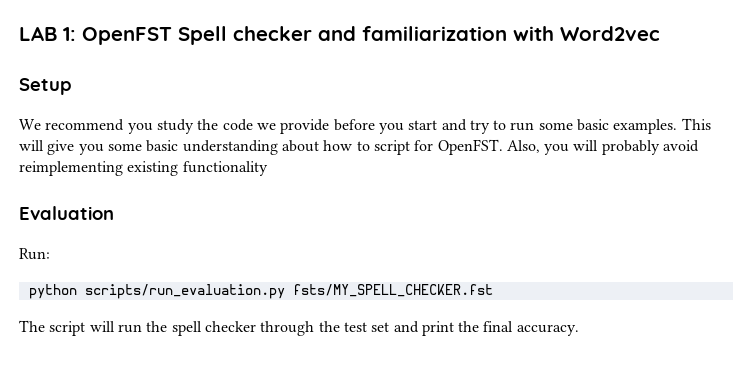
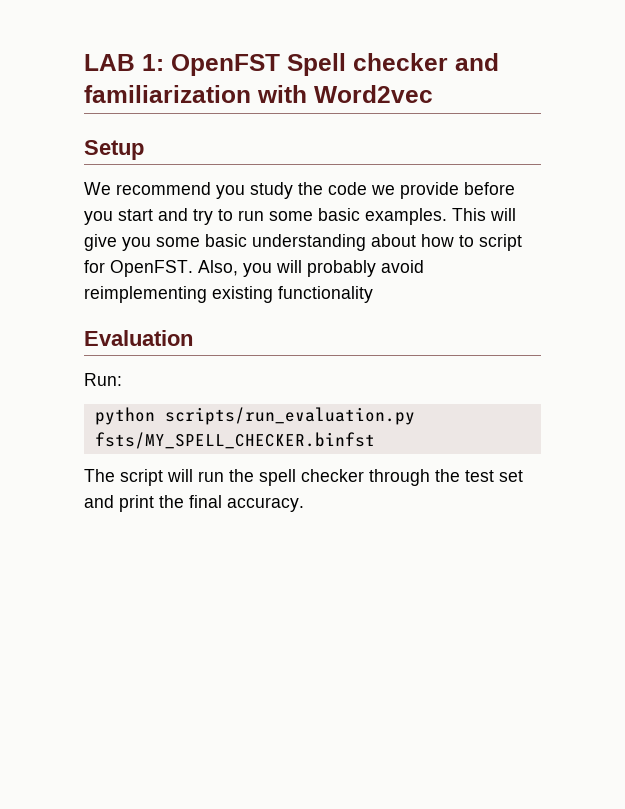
[292,284,493,297] fsts/MY_SPELL_CHECKER.fst -> [94,432,375,449] fsts/MY_SPELL_CHECKER.binfst

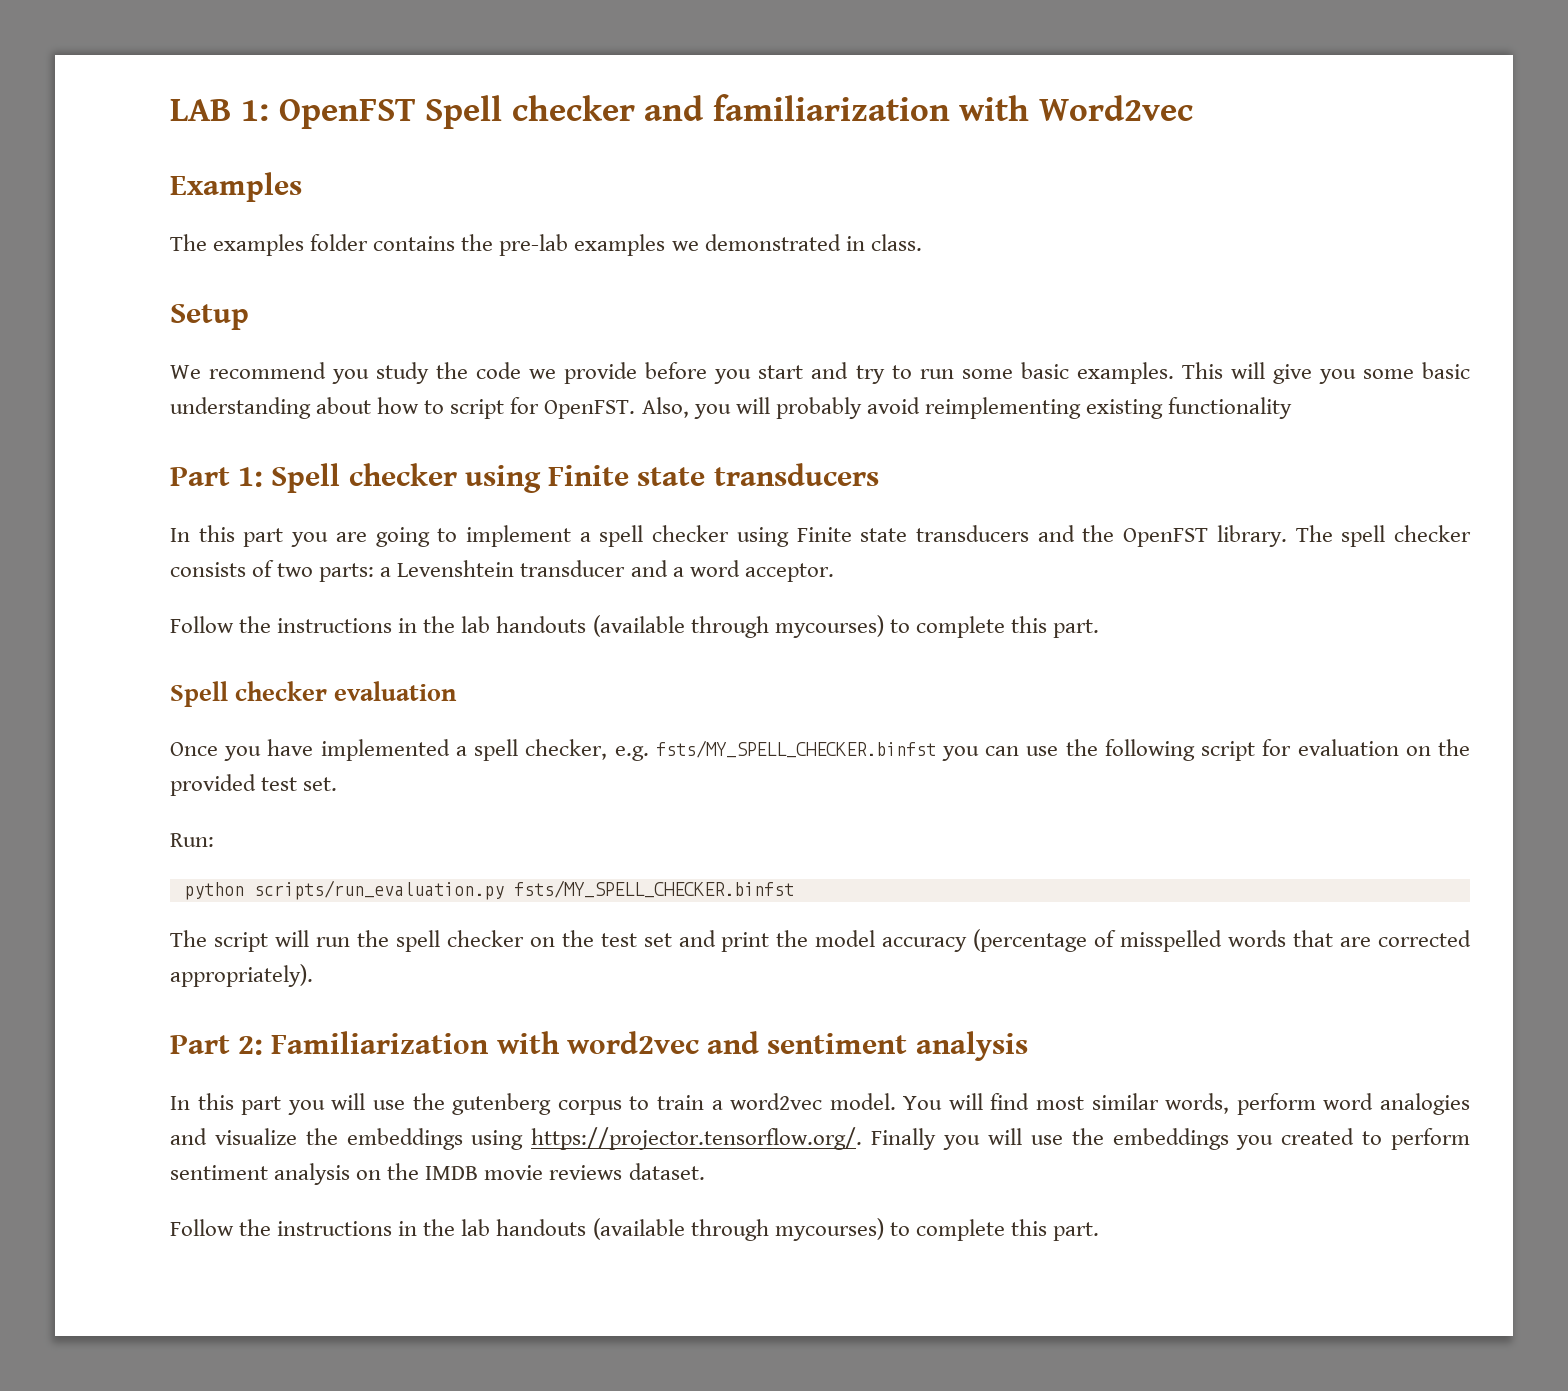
(433, 94) none -> [170,172,302,202] [170,234,922,256] // Examples // The examples folder contains the pre-lab examples we demonstrated in class.
[84,330,193,346] Evaluation -> [170,463,879,493] [170,525,1471,547] [170,560,834,582] [170,615,1099,638] [170,681,458,707] [170,739,1470,761] [170,774,338,796] Part 1: Spell checker using Finite state transducers // In this part you are going to implement a spell checker using Finite state transducers and the OpenFST library. The spell checker consists of two parts: a Levenshtein transducer and a word acceptor. // Follow the instructions in the lab handouts (available through mycourses) to complete this part. // Spell checker evaluation // Once you have implemented a spell checker, e.g. fsts/MY_SPELL_CHECKER.binfst you can use the following script for evaluation on the provided test set.
[369,469,430,486] through -> [529,937,555,947] on
[189,495,304,512] final accuracy. -> [815,929,1472,952] [170,964,313,987] [170,1031,1028,1061] [170,1093,1470,1115] [170,1127,1470,1150] [170,1163,705,1185] [170,1218,1099,1241] model accuracy (percentage of misspelled words that are corrected appropriately). // Part 2: Familiarization with word2vec and sentiment analysis // In this part you will use the gutenberg corpus to train a word2vec model. You will find most similar words, perform word analogies and visualize the embeddings using https://projector.tensorflow.org/. Finally you will use the embeddings you created to perform sentiment analysis on the IMDB movie reviews dataset. // Follow the instructions in the lab handouts (available through mycourses) to complete this part.

